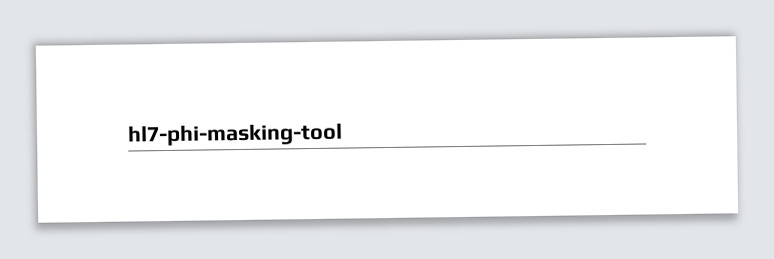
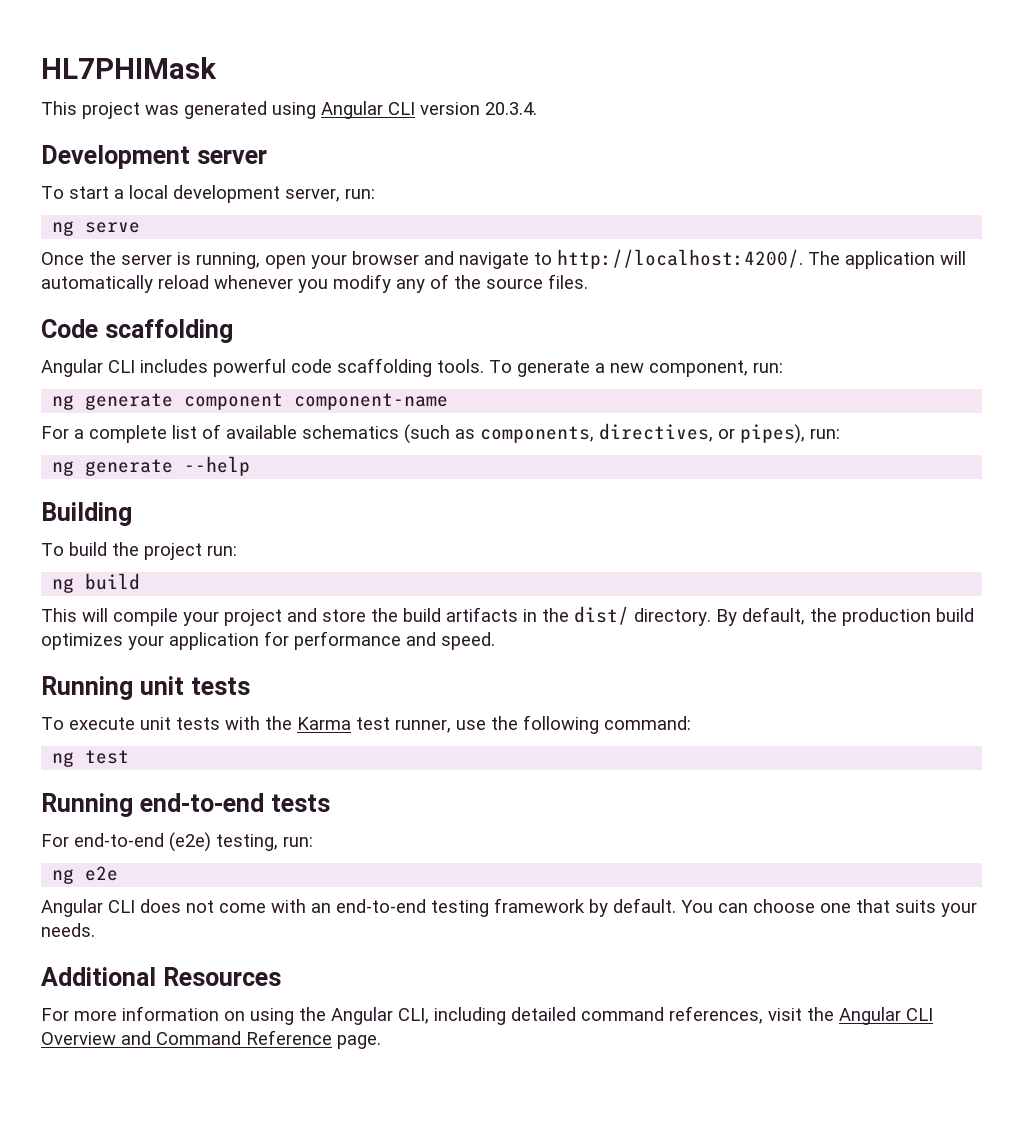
[127,122,343,147] hl7-phi-masking-tool -> [41,57,217,79] [41,101,537,119] [41,145,267,169] [41,185,375,203] [52,221,141,236] [41,249,966,269] [41,274,588,293] [41,319,233,343] [41,358,783,377] [52,393,449,410] [41,423,840,444] [52,456,251,476] [41,502,132,526] [41,542,237,560] [52,573,141,593] [41,606,974,626] [41,631,495,650] [41,676,250,700] [41,715,691,734] [52,750,130,767] [41,793,330,817] [41,832,313,852] [52,866,119,884] [41,898,977,917] [41,923,95,937] [41,967,281,986] [41,1006,933,1025] [41,1030,381,1049] HL7PHIMask // This project was generated using Angular CLI version 20.3.4. // Development server // To start a local development server, run: // ng serve // Once the server is running, open your browser and navigate to http://localhost:4200/. The application will automatically reload whenever you modify any of the source files. // Code scaffolding // Angular CLI includes powerful code scaffolding tools. To generate a new component, run: // ng generate component component-name // For a complete list of available schematics (such as components, directives, or pipes), run: // ng generate --help // Building // To build the project run: // ng build // This will compile your project and store the build artifacts in the dist/ directory. By default, the production build optimizes your application for performance and speed. // Running unit tests // To execute unit tests with the Karma test runner, use the following command: // ng test // Running end-to-end tests // For end-to-end (e2e) testing, run: // ng e2e // Angular CLI does not come with an end-to-end testing framework by default. You can choose one that suits your needs. // Additional Resources // For more information on using the Angular CLI, including detailed command references, visit the Angular CLI Overview and Command Reference page.

